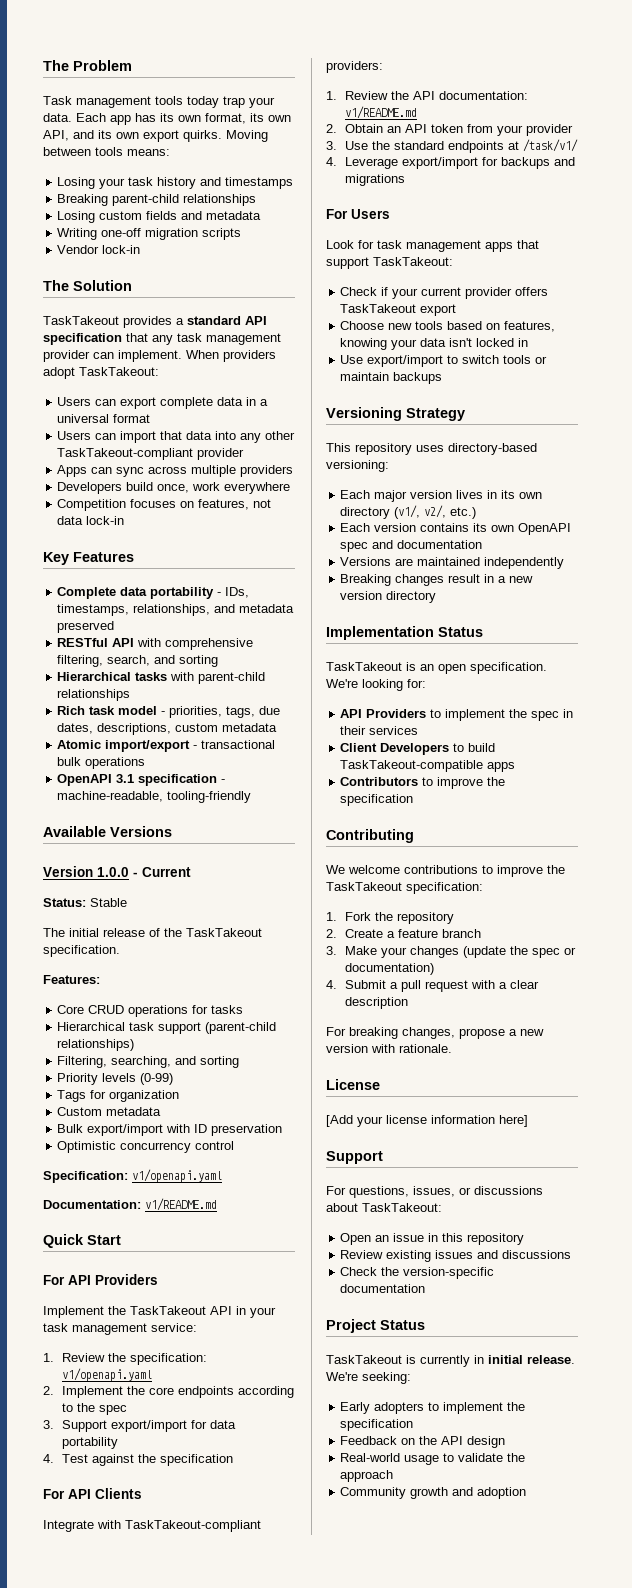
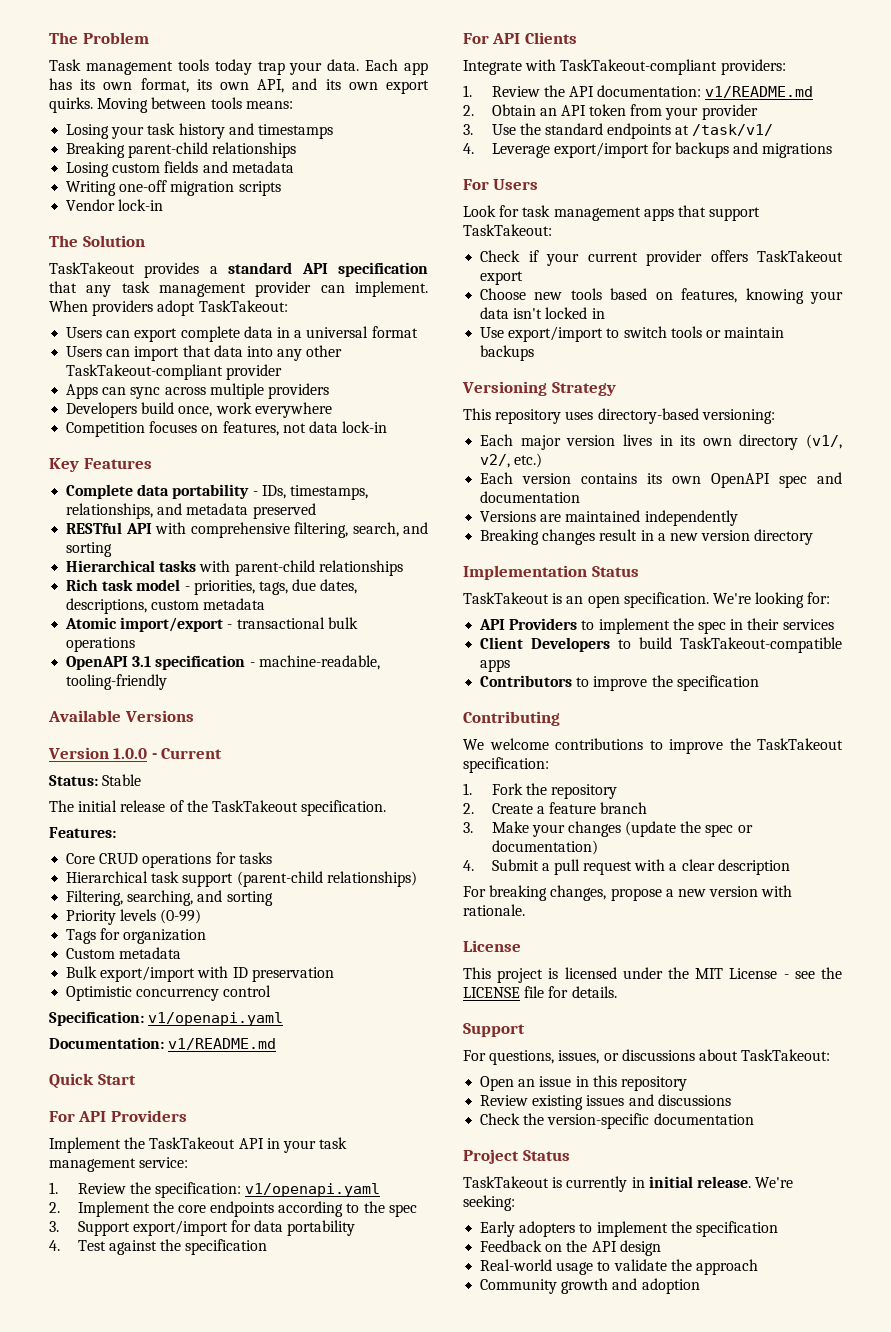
[326,1115,528,1127] [Add your license information here] -> [463,967,842,983] [463,986,617,998] This project is licensed under the MIT License - see the LICENSE file for details.

